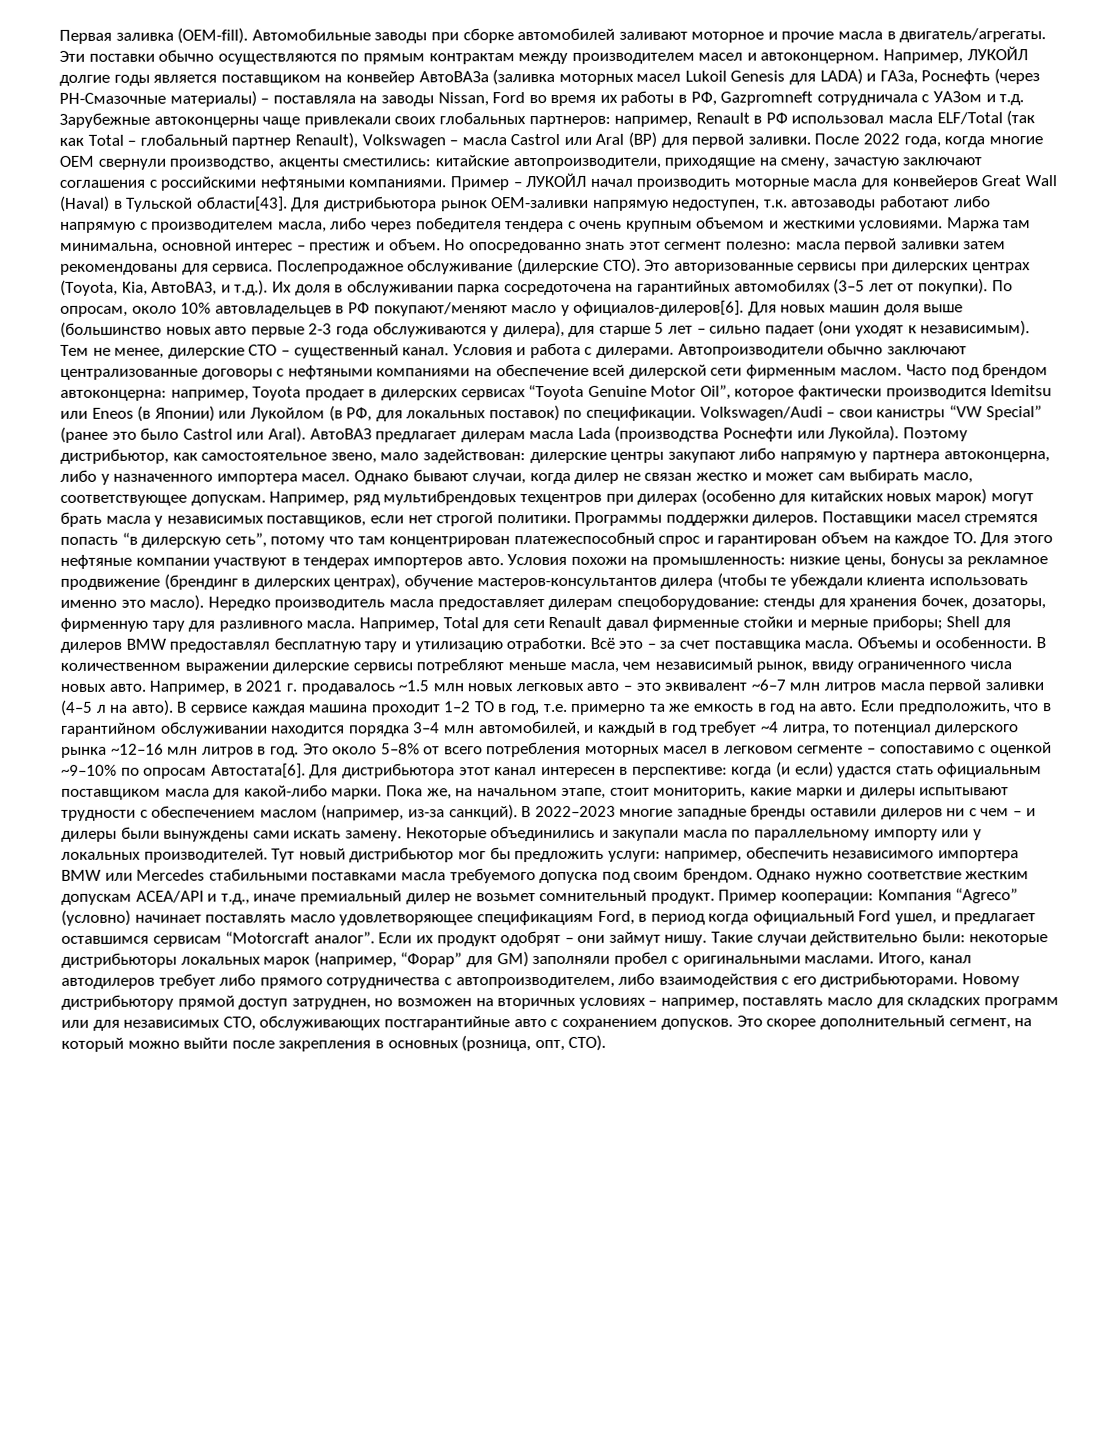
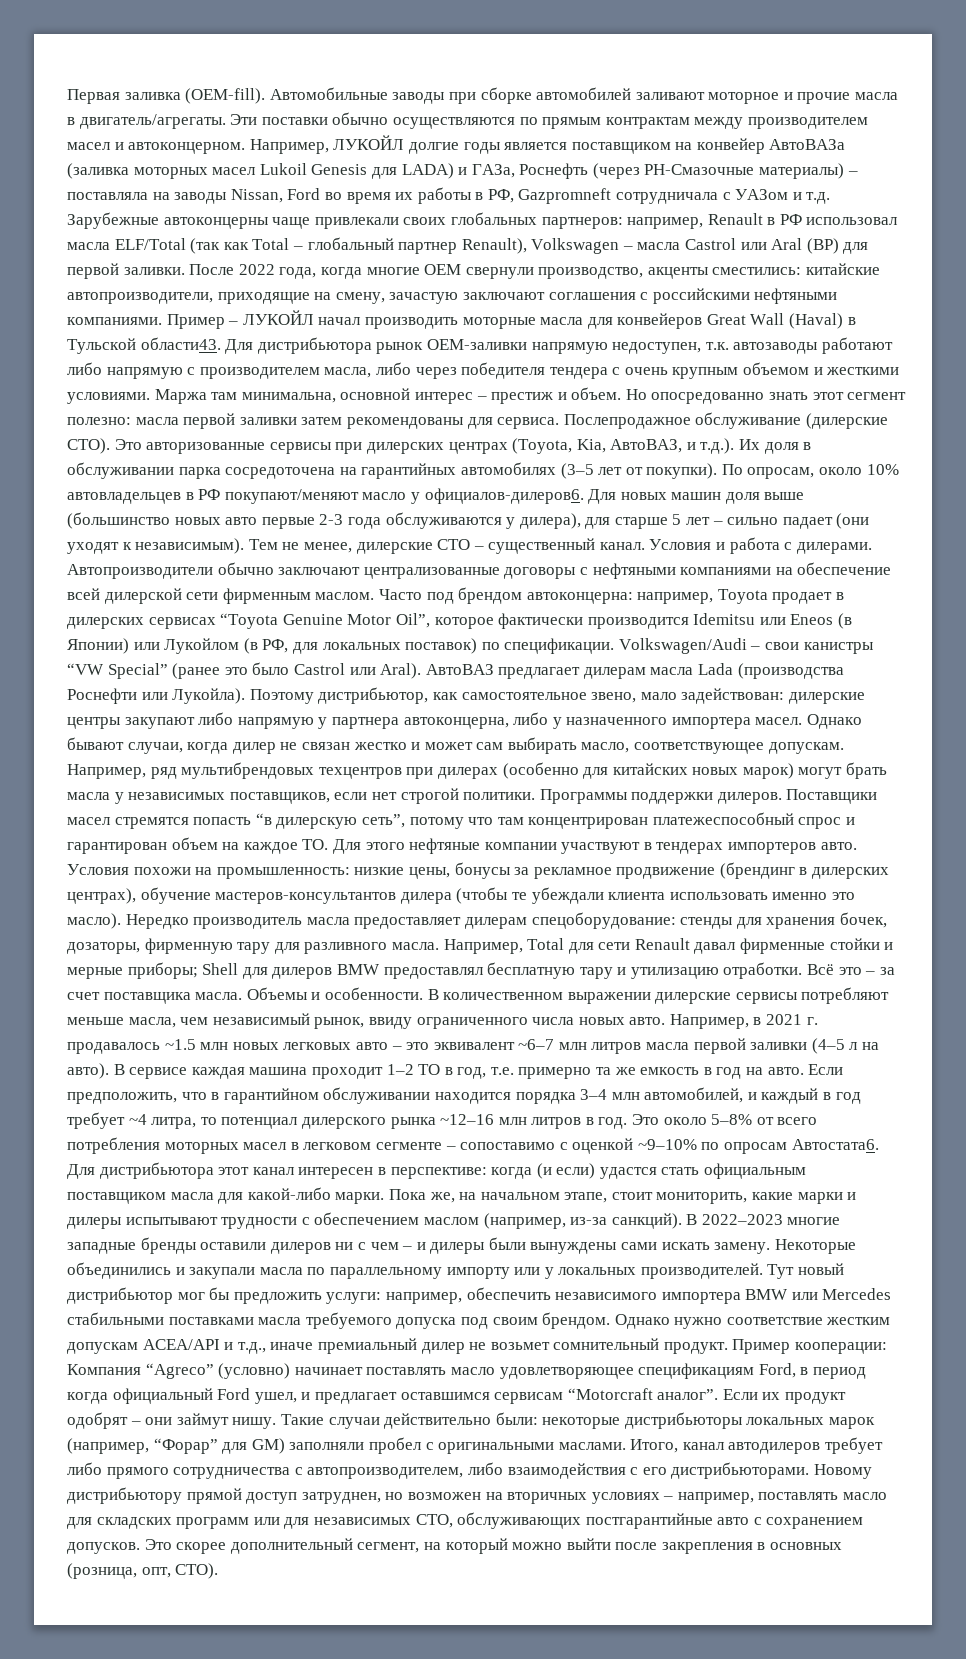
[195,196,288,212] области[43]. -> [140,337,221,350] области43.
[573,300,745,316] официалов-дилеров[6]. -> [424,488,584,504] официалов-дилеров6.
[210,763,306,779] Автостата[6]. -> [791,1139,879,1150] Автостата6.

